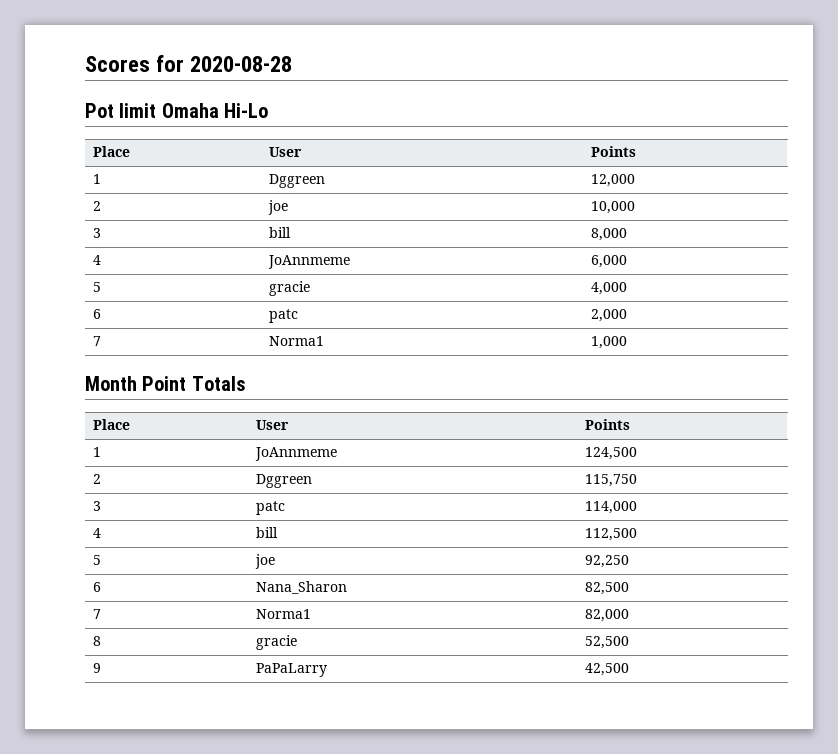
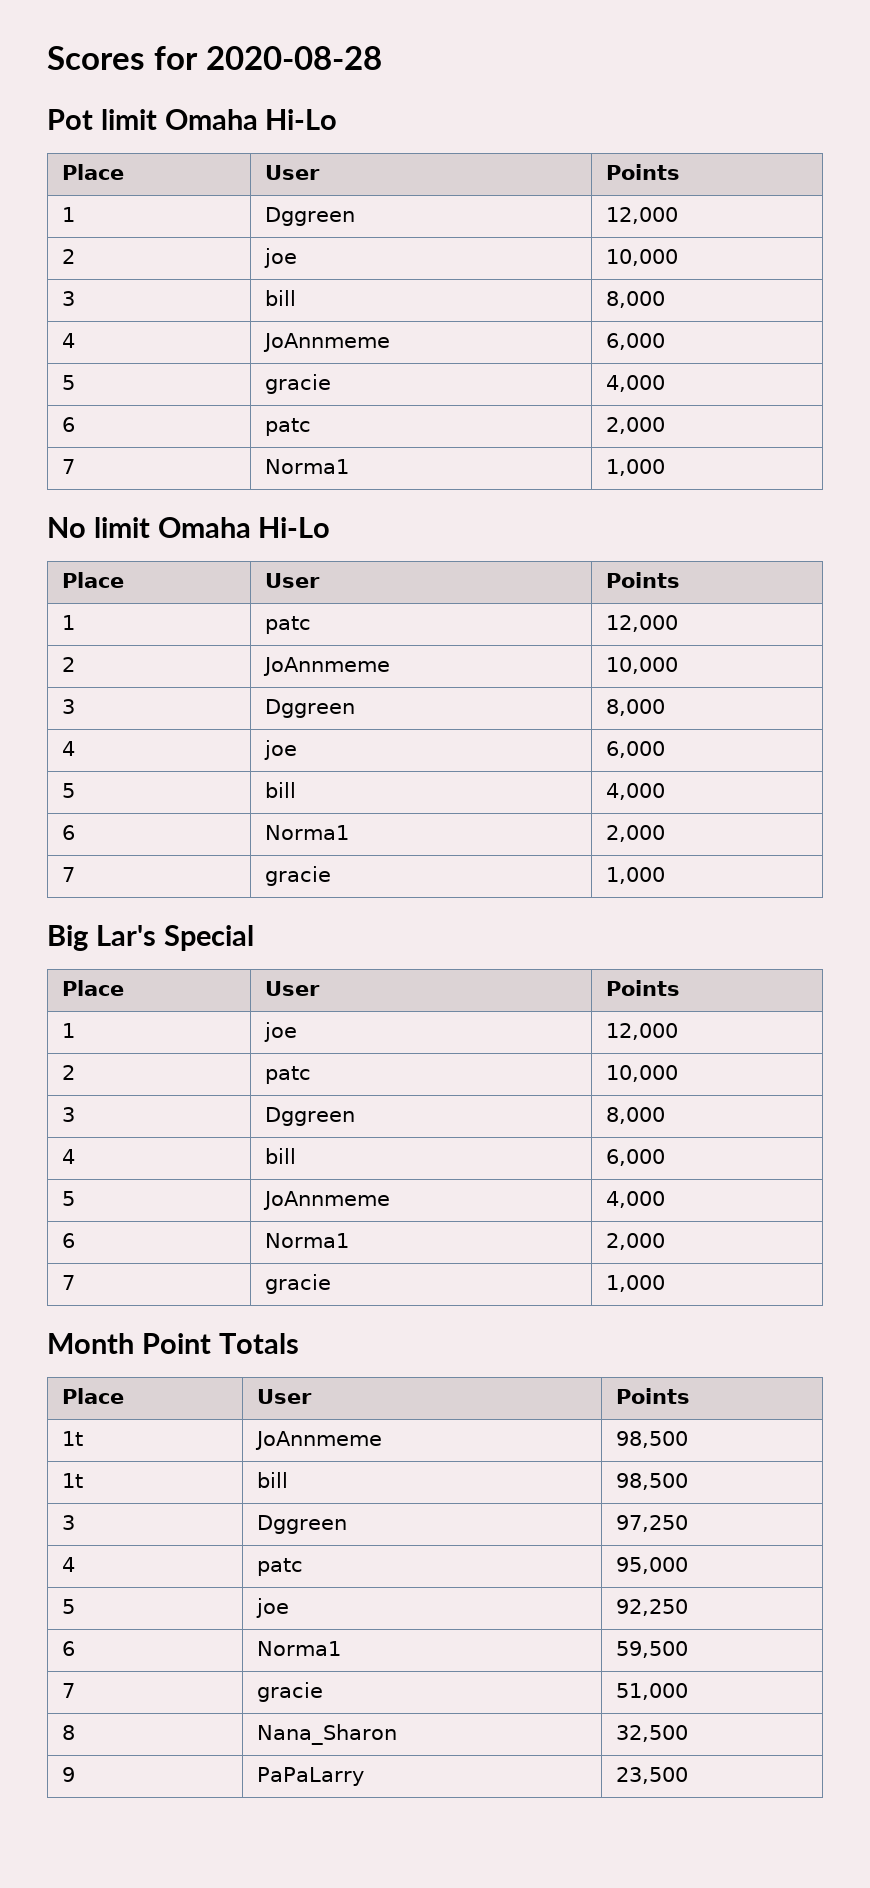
(627, 342) none -> [47,517,331,538] [62,572,125,588] [265,573,321,588] [606,572,681,588] [62,615,76,630] [265,616,312,634] [606,615,679,632] [62,657,76,672] [263,657,391,676] [606,657,679,674] [62,699,76,714] [265,699,356,718] [606,699,666,716] [62,741,76,756] [264,740,298,760] [606,741,666,758] [62,783,76,798] [265,782,297,798] [606,783,666,800] [62,825,76,840] [265,825,350,840] [606,825,666,842] [62,867,76,882] [265,866,332,886] [606,867,666,884] [47,925,254,951] [62,980,125,996] [265,981,321,996] [606,980,681,996] [62,1023,76,1038] [264,1022,298,1042] [606,1023,679,1040] [62,1065,76,1080] [265,1066,312,1084] [606,1065,679,1082] [62,1107,76,1122] [265,1107,356,1126] [606,1107,666,1124] [62,1149,76,1164] [265,1148,297,1164] [606,1149,666,1166] [62,1191,76,1206] [263,1191,391,1210] [606,1191,666,1208] [62,1233,76,1248] [265,1233,350,1248] [606,1233,666,1250] [62,1275,76,1290] [265,1274,332,1294] [606,1275,666,1292] // No limit Omaha Hi-Lo // Place | User | Points // 1 | patc | 12,000 // 2 | JoAnnmeme | 10,000 // 3 | Dggreen | 8,000 // 4 | joe | 6,000 // 5 | bill | 4,000 // 6 | Norma1 | 2,000 // 7 | gracie | 1,000 // Big Lar's Special // Place | User | Points // 1 | joe | 12,000 // 2 | patc | 10,000 // 3 | Dggreen | 8,000 // 4 | bill | 6,000 // 5 | JoAnnmeme | 4,000 // 6 | Norma1 | 2,000 // 7 | gracie | 1,000
[92,447,101,457] [254,447,337,461] [584,447,637,460] [92,474,101,484] [255,474,312,488] [584,474,637,487] [92,501,101,511] [255,501,285,515] [584,501,637,514] [92,528,101,538] [255,527,278,538] [584,528,637,541] 1 | JoAnnmeme | 124,500 // 2 | Dggreen | 115,750 // 3 | patc | 114,000 // 4 | bill | 112,500 -> [62,1431,84,1446] [255,1431,383,1450] [616,1431,689,1448] [62,1473,84,1488] [257,1472,289,1488] [616,1473,689,1490] [62,1515,76,1530] [257,1515,348,1534] [616,1515,689,1532] [62,1557,76,1572] [257,1558,304,1576] [616,1557,689,1574] 1t | JoAnnmeme | 98,500 // 1t | bill | 98,500 // 3 | Dggreen | 97,250 // 4 | patc | 95,000
[255,581,347,594] [584,582,629,595] [92,609,101,619] [255,609,311,619] [584,609,629,622] Nana_Sharon | 82,500 // 7 | Norma1 | 82,000 -> [257,1641,342,1656] [616,1641,689,1658] [62,1683,76,1698] [257,1682,324,1702] [616,1683,689,1700] Norma1 | 59,500 // 7 | gracie | 51,000
[255,635,297,650] [584,636,629,649] gracie | 52,500 -> [257,1724,398,1745] [616,1725,689,1742] Nana_Sharon | 32,500
[584,663,629,676] 42,500 -> [616,1767,689,1784] 23,500

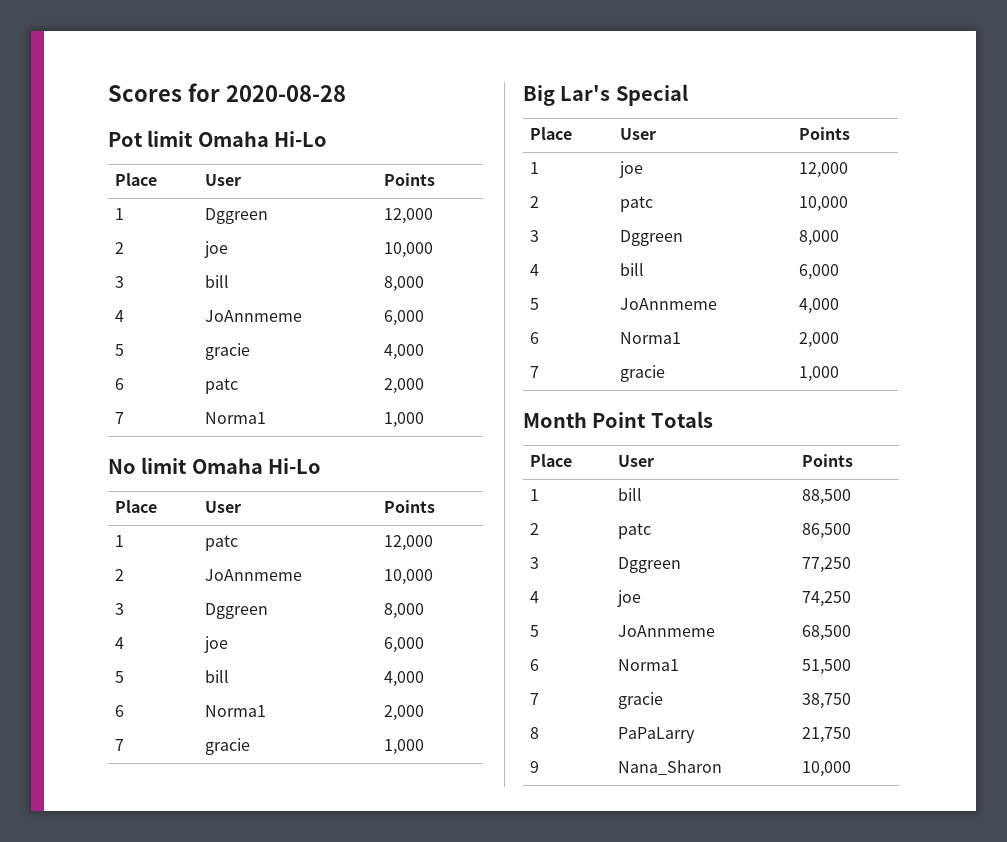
[62,1431,84,1446] [255,1431,383,1450] [616,1431,689,1448] [62,1473,84,1488] [257,1472,289,1488] [616,1473,689,1490] [62,1515,76,1530] [257,1515,348,1534] [616,1515,689,1532] [62,1557,76,1572] [257,1558,304,1576] [616,1557,689,1574] [62,1599,76,1614] [256,1598,290,1618] [616,1599,689,1616] [62,1641,76,1656] [257,1641,342,1656] [616,1641,689,1658] [62,1683,76,1698] [257,1682,324,1702] [616,1683,689,1700] 1t | JoAnnmeme | 98,500 // 1t | bill | 98,500 // 3 | Dggreen | 97,250 // 4 | patc | 95,000 // 5 | joe | 92,250 // 6 | Norma1 | 59,500 // 7 | gracie | 51,000 -> [529,489,539,501] [617,488,642,501] [801,489,851,505] [529,523,539,535] [617,523,651,539] [801,523,851,539] [529,557,539,569] [617,557,681,573] [801,557,851,573] [529,591,539,603] [616,590,641,607] [801,591,851,607] [529,625,539,637] [617,625,715,637] [801,625,851,641] [529,659,539,671] [617,659,679,671] [801,659,851,675] [529,693,539,705] [617,692,663,709] [801,693,851,709] 1 | bill | 88,500 // 2 | patc | 86,500 // 3 | Dggreen | 77,250 // 4 | joe | 74,250 // 5 | JoAnnmeme | 68,500 // 6 | Norma1 | 51,500 // 7 | gracie | 38,750
[257,1724,398,1745] [616,1725,689,1742] Nana_Sharon | 32,500 -> [617,727,695,743] [801,727,851,743] PaPaLarry | 21,750
[257,1767,365,1786] [616,1767,689,1784] PaPaLarry | 23,500 -> [617,760,722,775] [801,761,851,777] Nana_Sharon | 10,000

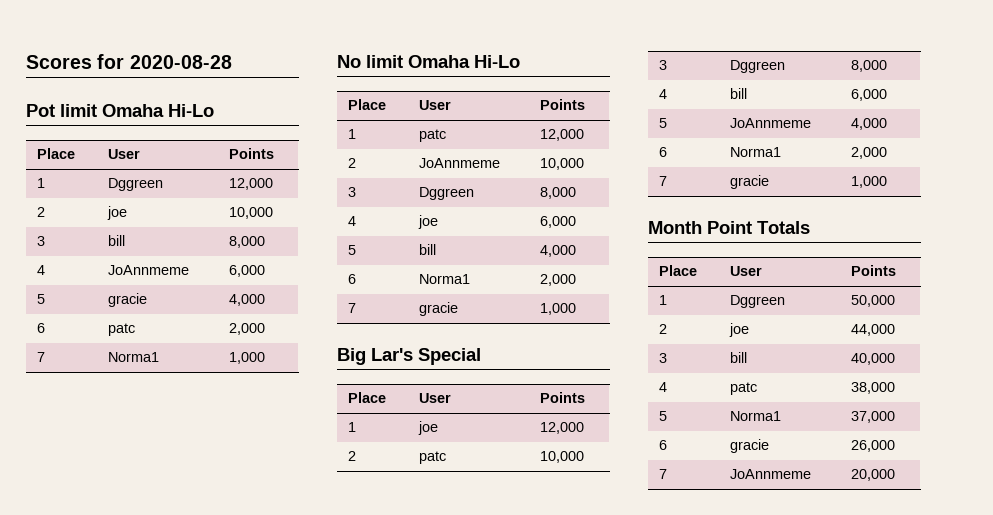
[617,488,642,501] [801,489,851,505] [529,523,539,535] [617,523,651,539] [801,523,851,539] [529,557,539,569] [617,557,681,573] [801,557,851,573] [529,591,539,603] [616,590,641,607] [801,591,851,607] [529,625,539,637] [617,625,715,637] [801,625,851,641] [529,659,539,671] [617,659,679,671] [801,659,851,675] [529,693,539,705] [617,692,663,709] [801,693,851,709] [529,727,539,739] [617,727,695,743] [801,727,851,743] [529,761,539,773] [617,760,722,775] [801,761,851,777] bill | 88,500 // 2 | patc | 86,500 // 3 | Dggreen | 77,250 // 4 | joe | 74,250 // 5 | JoAnnmeme | 68,500 // 6 | Norma1 | 51,500 // 7 | gracie | 38,750 // 8 | PaPaLarry | 21,750 // 9 | Nana_Sharon | 10,000 -> [729,295,785,308] [850,295,895,307] [658,324,667,334] [728,323,749,337] [850,324,895,336] [658,353,667,363] [729,352,747,363] [850,353,895,365] [658,382,667,392] [729,382,757,395] [850,382,895,394] [658,411,667,421] [729,411,781,421] [850,411,895,423] [658,440,667,450] [729,439,769,453] [850,440,895,452] [658,469,667,479] [729,469,811,479] [850,469,895,481] Dggreen | 50,000 // 2 | joe | 44,000 // 3 | bill | 40,000 // 4 | patc | 38,000 // 5 | Norma1 | 37,000 // 6 | gracie | 26,000 // 7 | JoAnnmeme | 20,000

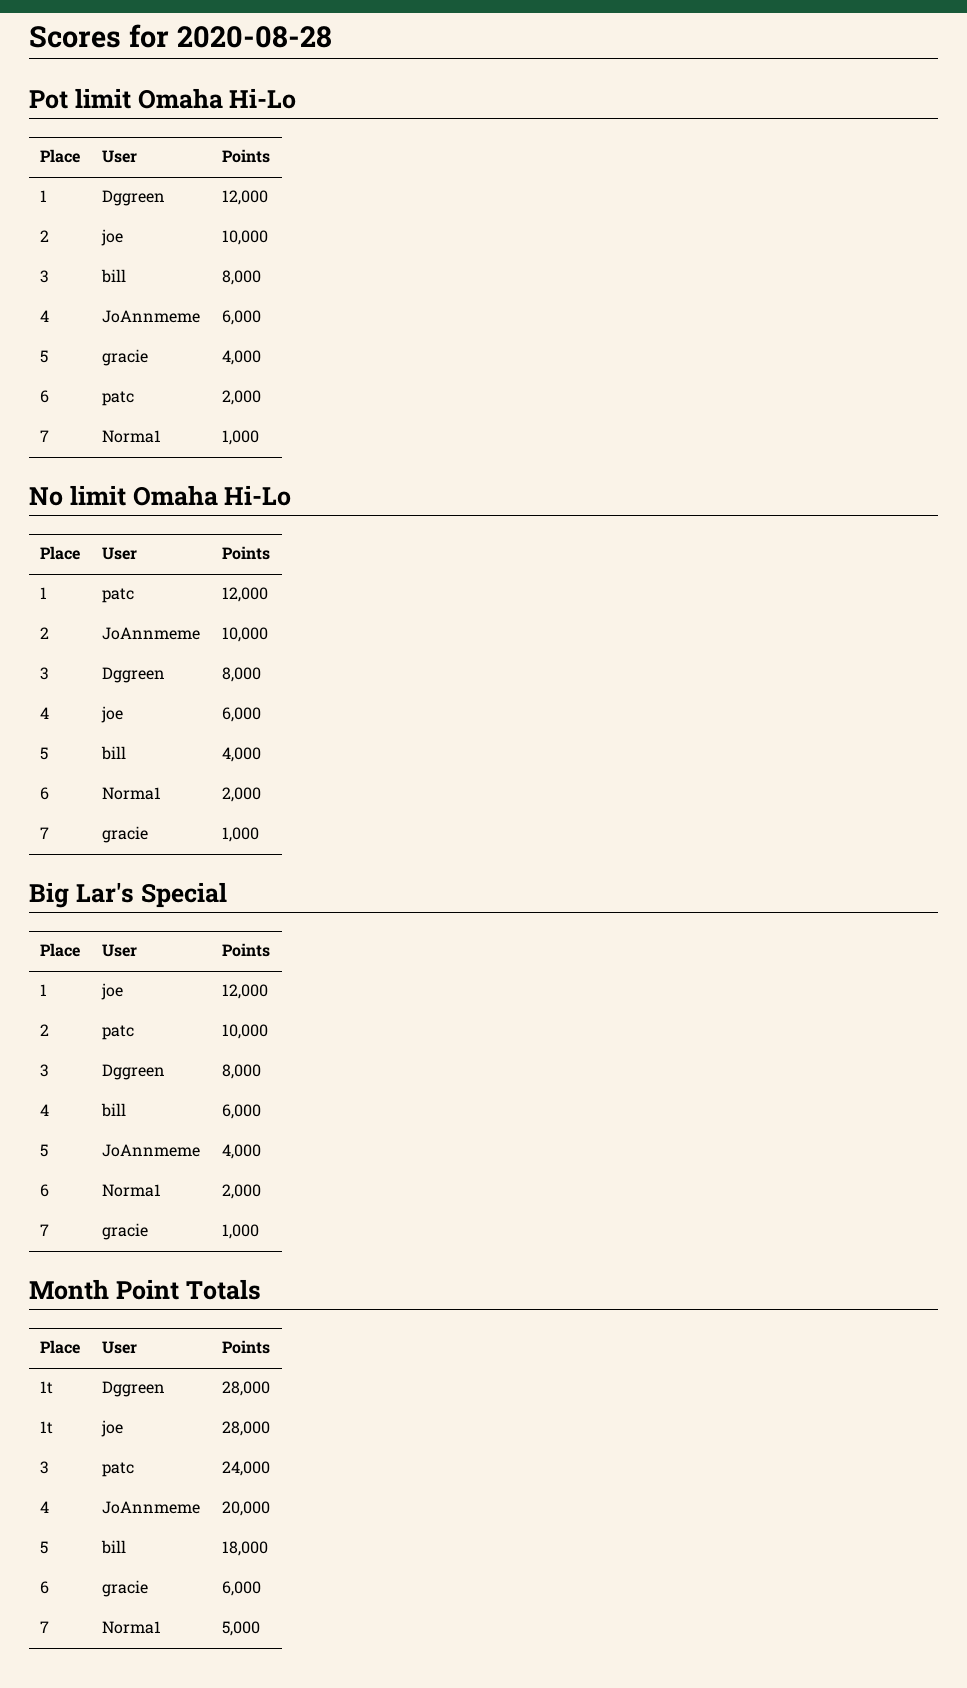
[658,295,667,305] [729,295,785,308] [850,295,895,307] [658,324,667,334] [728,323,749,337] [850,324,895,336] [658,353,667,363] [729,352,747,363] [850,353,895,365] [658,382,667,392] [729,382,757,395] [850,382,895,394] [658,411,667,421] [729,411,781,421] [850,411,895,423] 1 | Dggreen | 50,000 // 2 | joe | 44,000 // 3 | bill | 40,000 // 4 | patc | 38,000 // 5 | Norma1 | 37,000 -> [39,1381,53,1394] [101,1381,165,1397] [221,1381,270,1396] [39,1421,53,1434] [100,1420,123,1437] [221,1421,270,1436] [39,1461,49,1474] [101,1462,134,1477] [221,1461,270,1476] [39,1501,49,1513] [101,1501,200,1514] [221,1501,270,1516] [39,1541,48,1554] [100,1540,126,1554] [221,1541,268,1556] 1t | Dggreen | 28,000 // 1t | joe | 28,000 // 3 | patc | 24,000 // 4 | JoAnnmeme | 20,000 // 5 | bill | 18,000
[850,440,895,452] [658,469,667,479] [729,469,811,479] [850,469,895,481] 26,000 // 7 | JoAnnmeme | 20,000 -> [221,1581,261,1596] [39,1621,49,1633] [101,1621,161,1634] [221,1621,260,1636] 6,000 // 7 | Norma1 | 5,000

